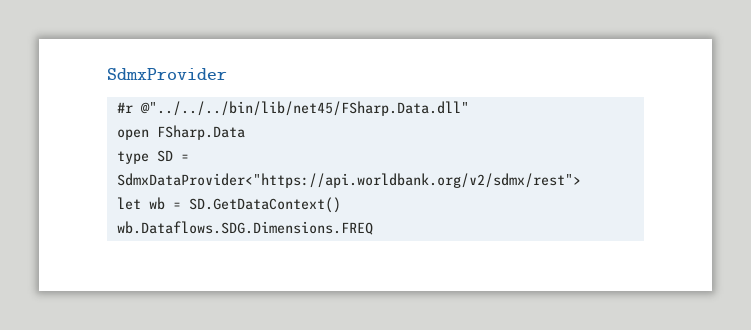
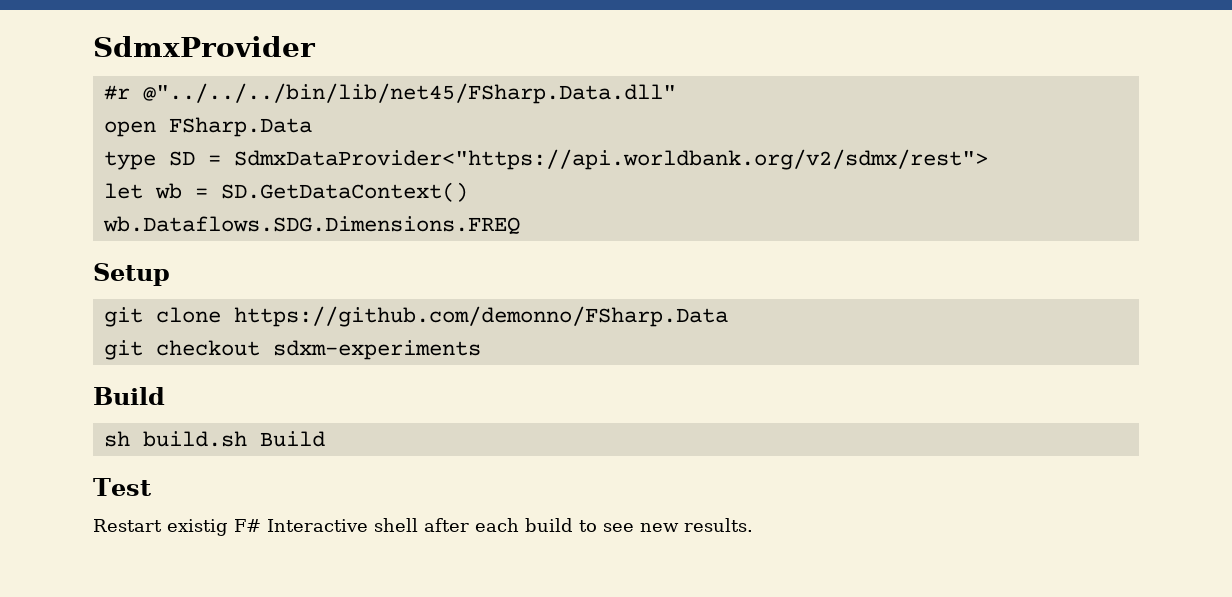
(373, 228) none -> [93,263,170,286] [103,306,728,327] [103,340,481,360] [93,387,165,405] [103,431,325,447] [93,478,151,496] [93,518,753,536] // Setup // git clone https://github.com/demonno/FSharp.Data // git checkout sdxm-experiments // Build // sh build.sh Build // Test // Restart existig F# Interactive shell after each build to see new results.

